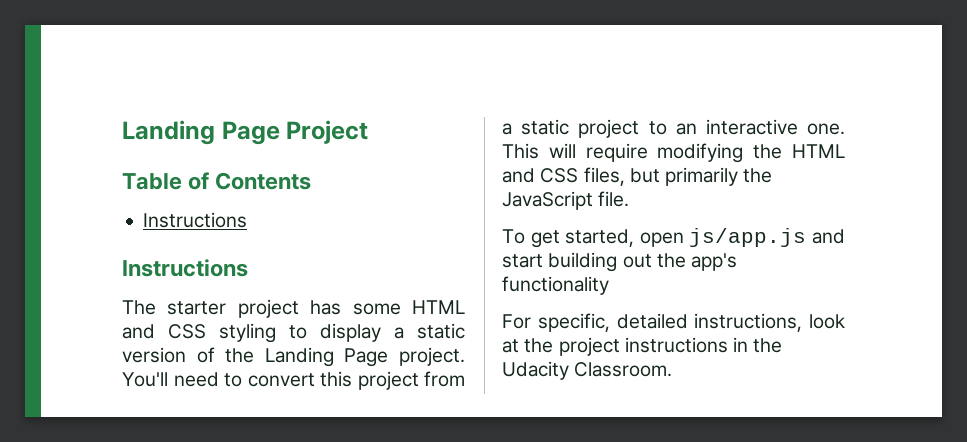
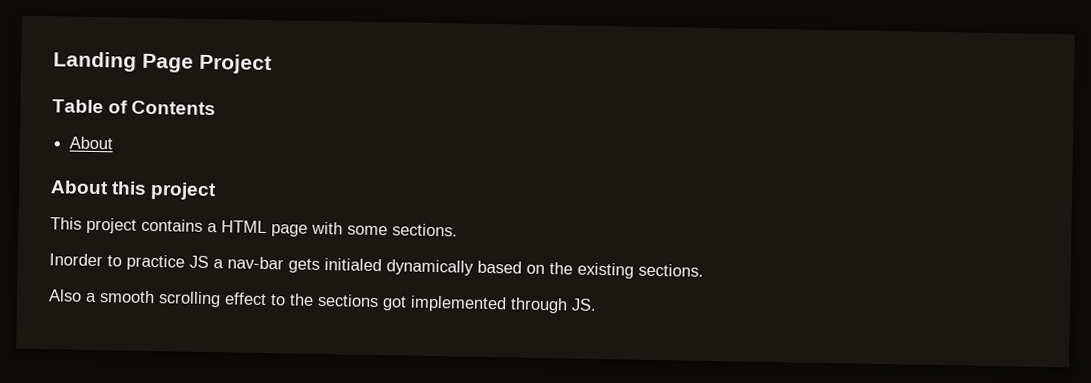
[143,212,248,228] [122,259,248,277] [122,299,465,318] [122,323,465,343] [122,347,465,367] [122,371,465,390] [502,119,845,138] [502,143,845,163] [502,167,773,186] [502,191,630,210] [502,228,845,248] [502,252,738,272] [502,276,609,295] [502,313,845,332] [502,337,783,356] [502,361,673,380] Instructions // Instructions // The starter project has some HTML and CSS styling to display a static version of the Landing Page project. You'll need to convert this project from a static project to an interactive one. This will require modifying the HTML and CSS files, but primarily the JavaScript file. // To get started, open js/app.js and start building out the app's functionality // For specific, detailed instructions, look at the project instructions in the Udacity Classroom. -> [69,136,114,150] [50,180,218,201] [50,217,458,237] [49,253,704,279] [48,289,597,314] About // About this project // This project contains a HTML page with some sections. // Inorder to practice JS a nav-bar gets initialed dynamically based on the existing sections. // Also a smooth scrolling effect to the sections got implemented through JS.

